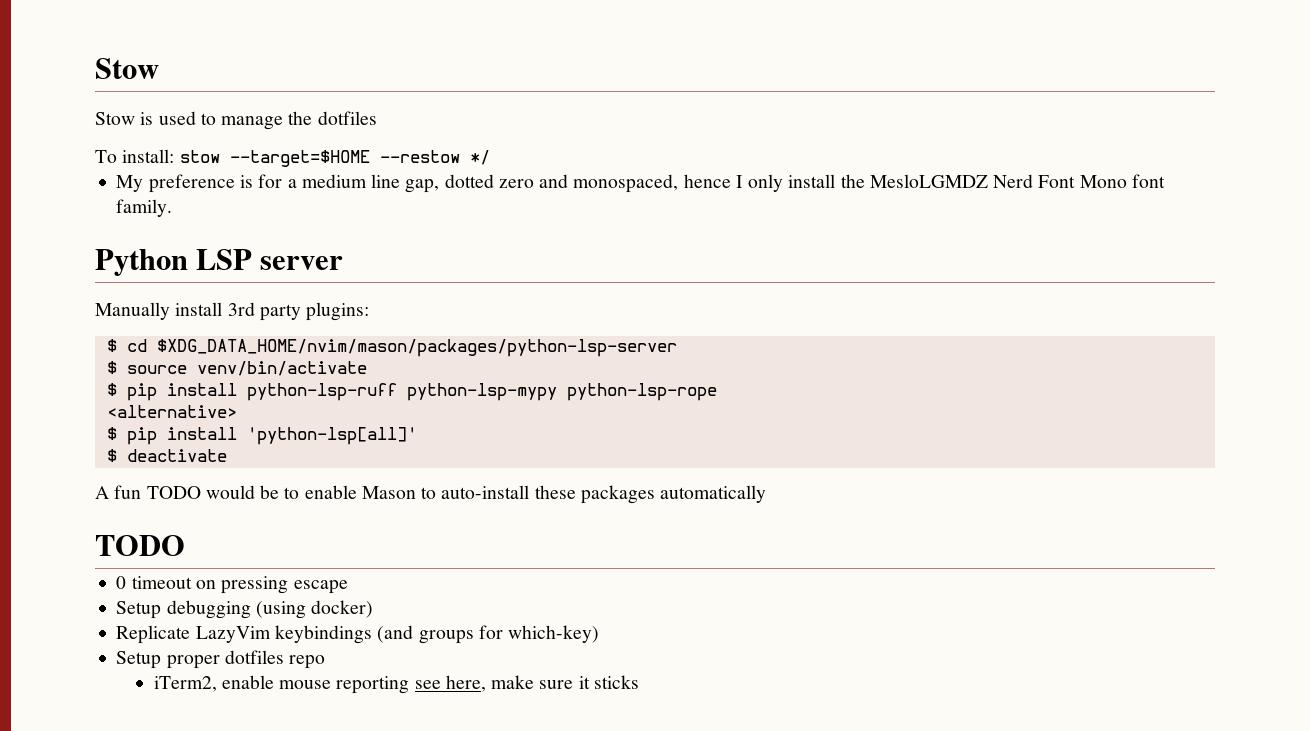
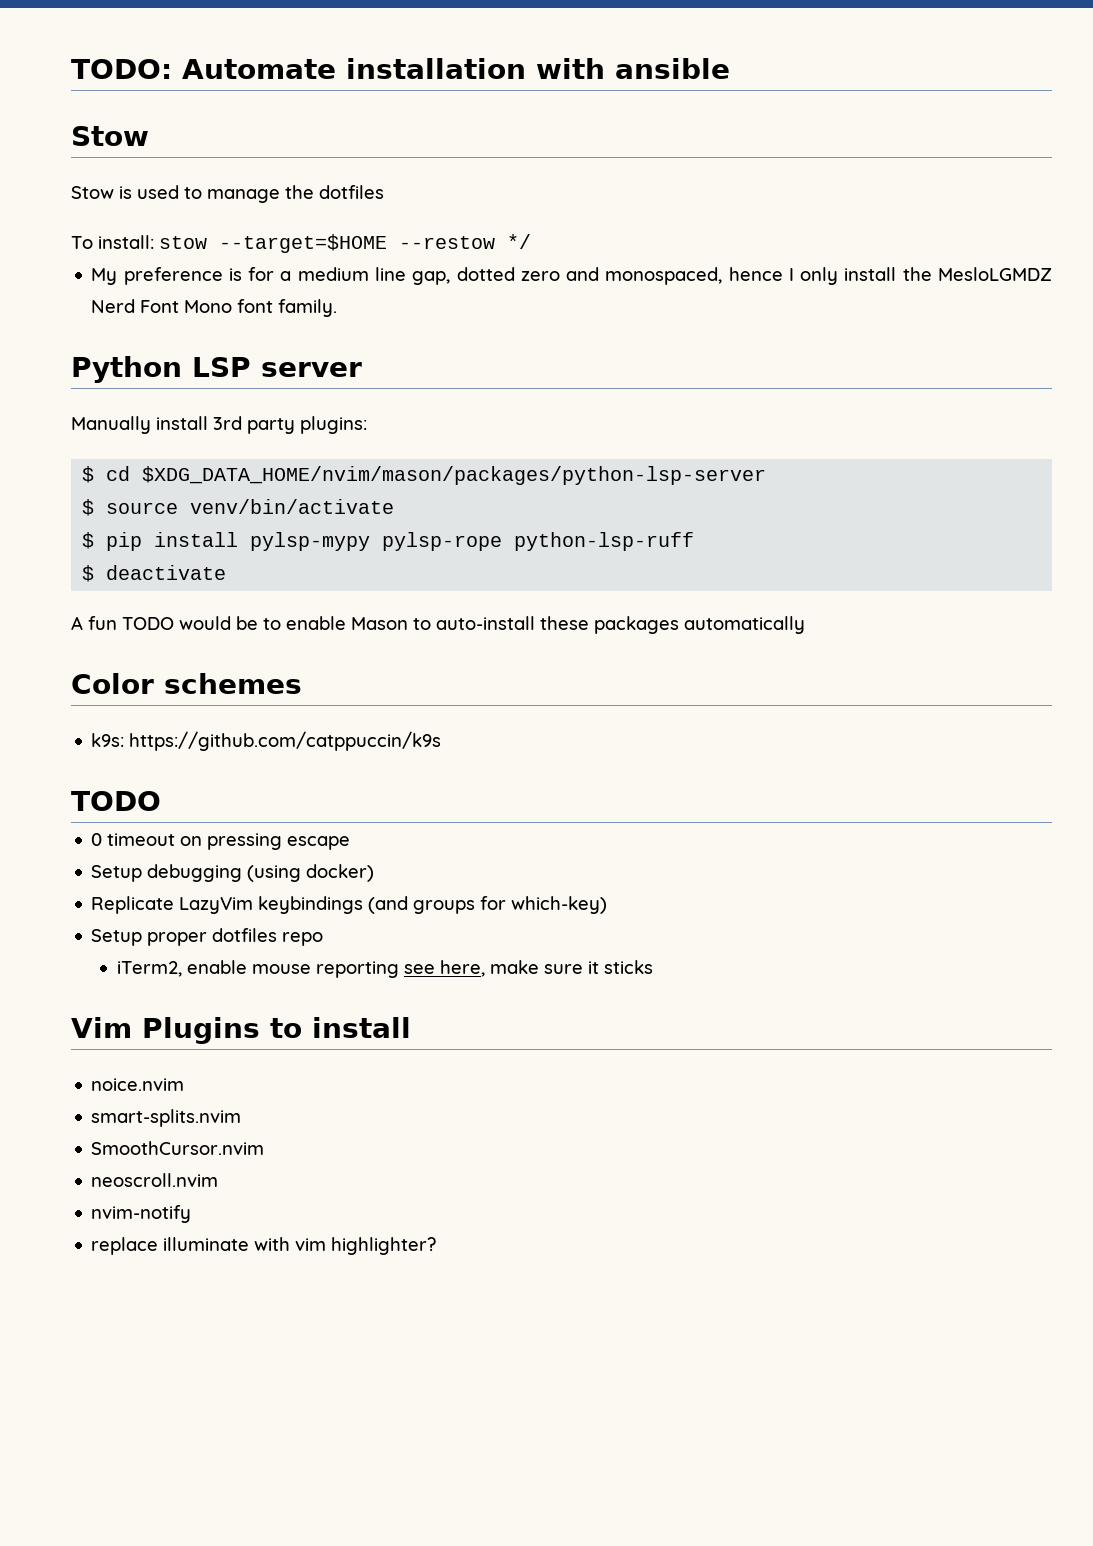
(95, 68) none -> [71,58,730,79] TODO: Automate installation with ansible //
(237, 389) none -> [250,532,503,551] pylsp-mypy pylsp-rope
[406,383,717,401] [106,405,237,418] [106,427,417,445] python-lsp-mypy python-lsp-rope // <alternative> // $ pip install 'python-lsp[all]' -> (695, 541) none
(767, 494) none -> [71,673,302,694] [91,731,442,751] // Color schemes // k9s: https://github.com/catppuccin/k9s
(639, 682) none -> [71,1017,411,1044] [91,1078,185,1091] [91,1109,242,1127] [91,1141,265,1155] [91,1173,219,1187] [91,1205,192,1223] [91,1237,437,1255] // Vim Plugins to install // noice.nvim // smart-splits.nvim // SmoothCursor.nvim // neoscroll.nvim // nvim-notify // replace illuminate with vim highlighter?

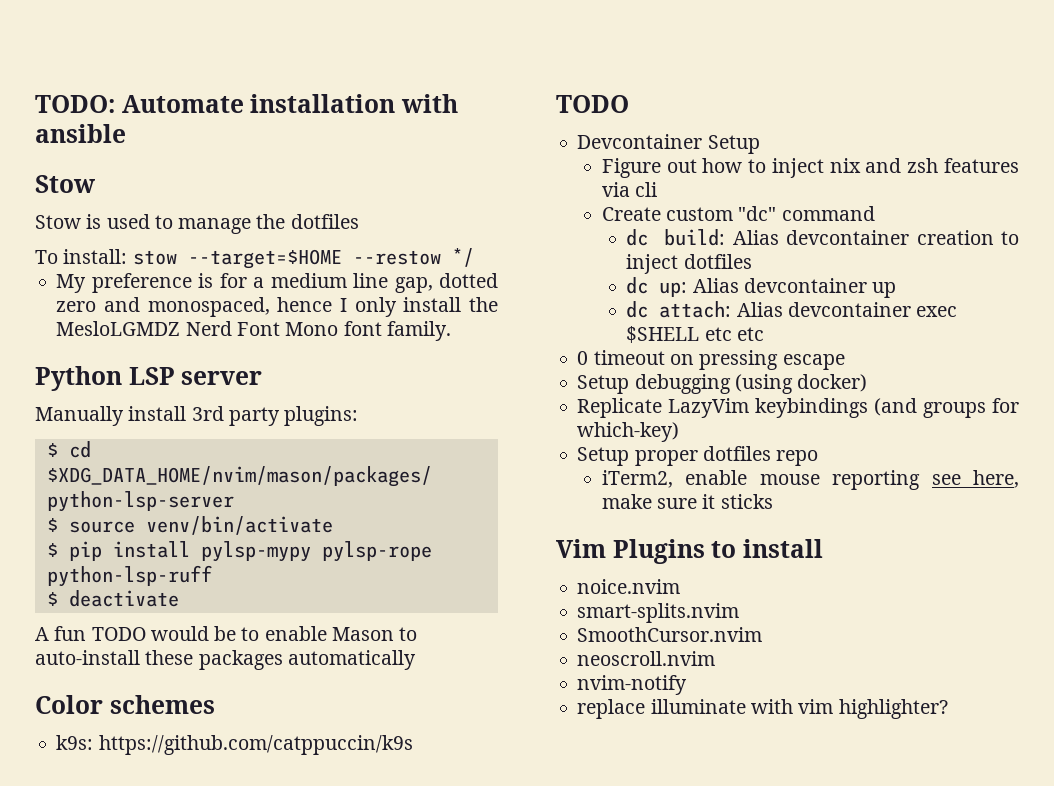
(161, 801) none -> [577,134,760,154] [601,158,1020,178] [601,182,658,197] [601,206,875,221] [626,229,1019,246] [626,254,752,274] [626,277,897,298] [626,301,958,318] [626,326,764,343] // Devcontainer Setup // Figure out how to inject nix and zsh features via cli // Create custom "dc" command // dc build: Alias devcontainer creation to inject dotfiles // dc up: Alias devcontainer up // dc attach: Alias devcontainer exec $SHELL etc etc

